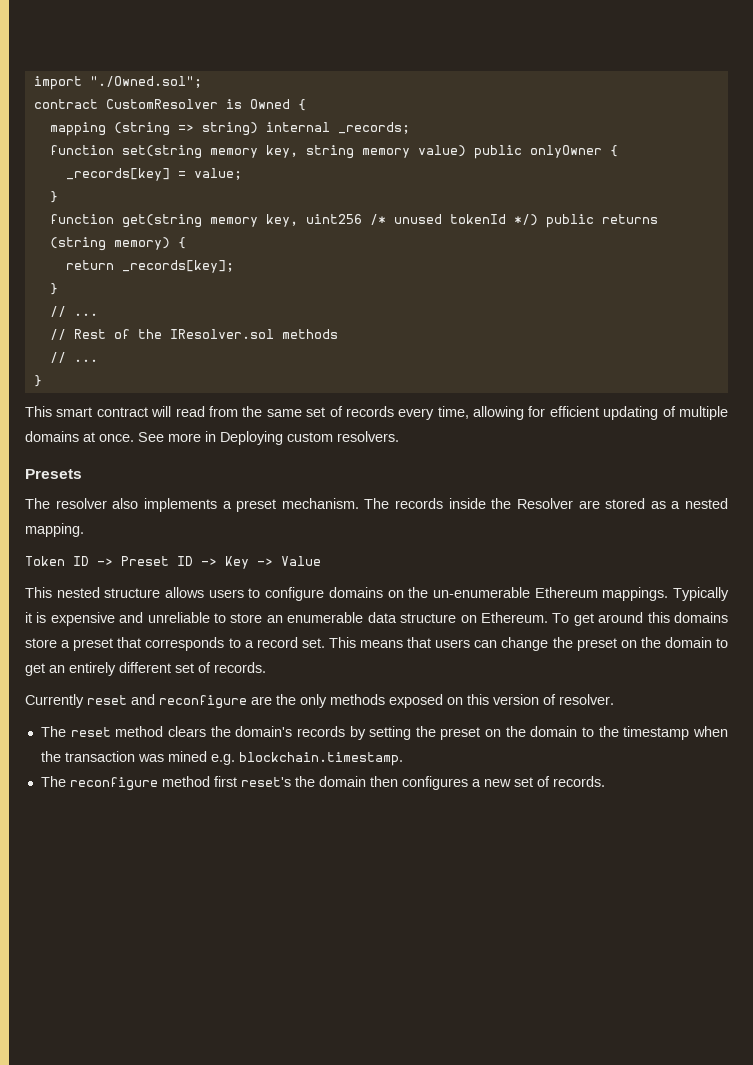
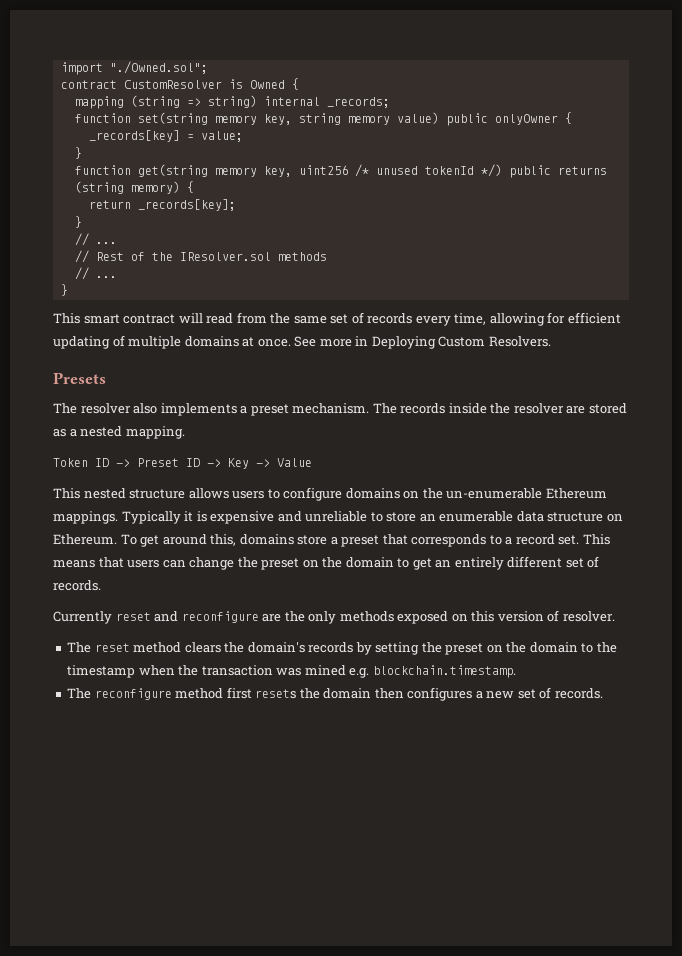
[287,431,399,442] custom resolvers. -> [438,336,551,347] Custom Resolvers.
[516,498,573,509] Resolver -> [513,403,564,414] resolver
[647,612,670,623] this -> [210,534,237,546] this,
[240,777,291,787] reset's -> [255,689,297,699] resets

